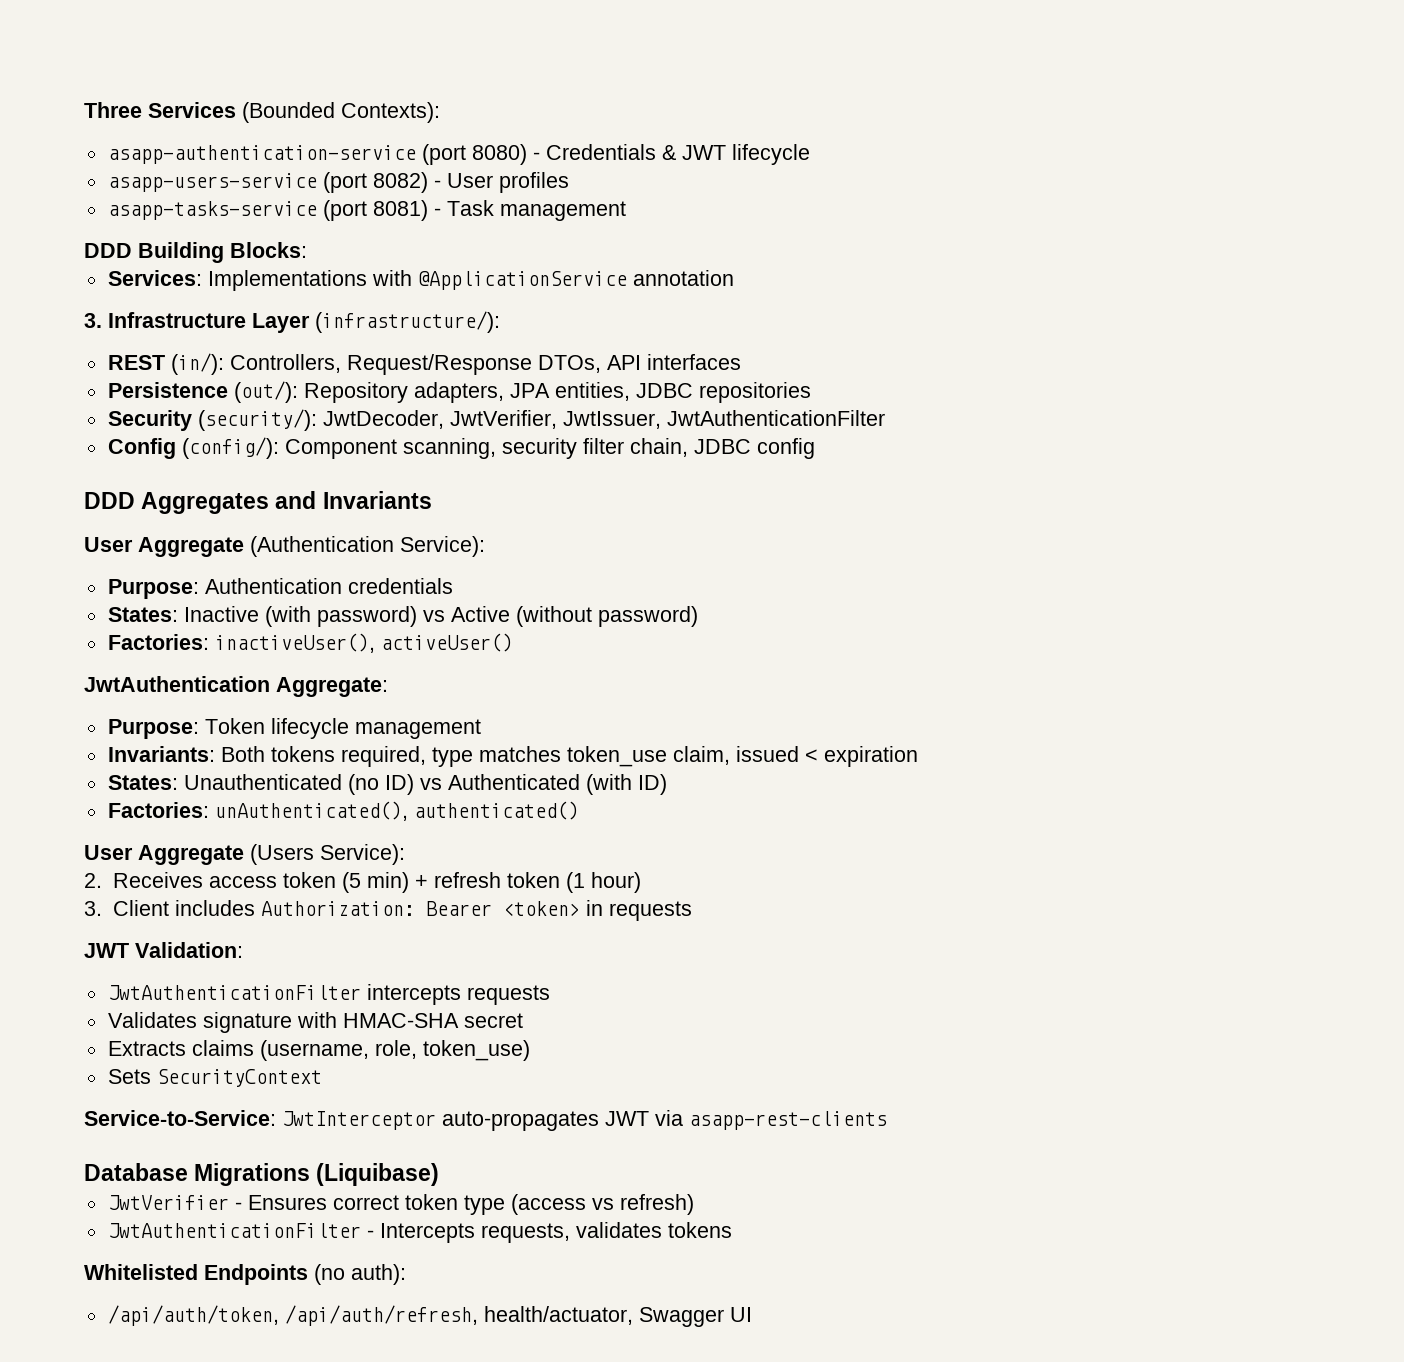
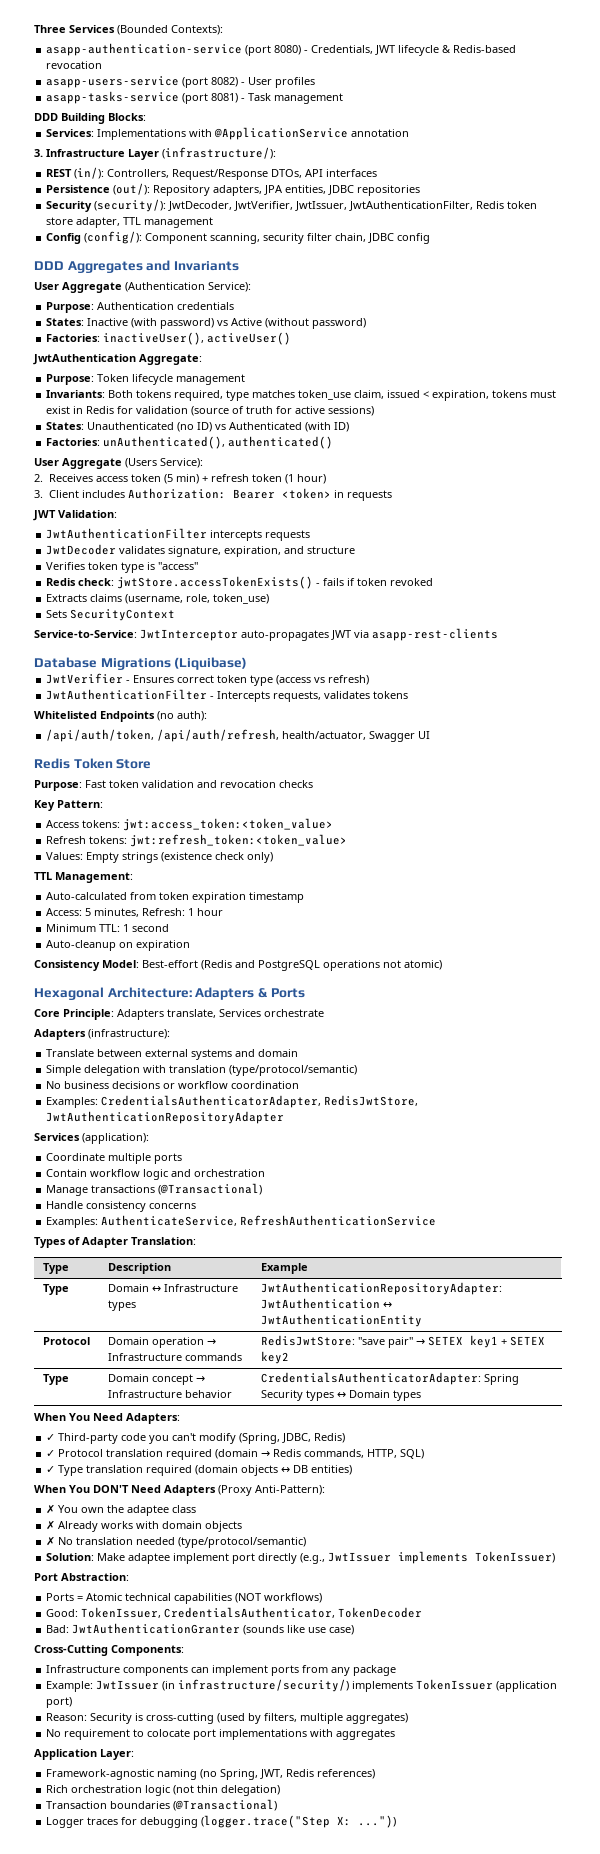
[545,144,676,160] Credentials & -> [311,45,374,54] Credentials,
(810, 154) none -> [442,45,517,53] [46,61,103,69] & Redis-based revocation
[666,410,885,426] JwtAuthenticationFilter -> [349,201,538,211] [46,217,214,228] JwtAuthenticationFilter, Redis token store adapter, TTL management
[823,746,918,767] expiration -> [432,390,557,401] [46,406,375,416] expiration, tokens must exist in Redis for validation (source of truth for active sessions)
[107,1012,523,1033] Validates signature with HMAC-SHA secret -> [46,544,356,557] [46,562,199,573] [46,576,434,589] JwtDecoder validates signature, expiration, and structure // Verifies token type is "access" // Redis check: jwtStore.accessTokenExists() - fails if token revoked
(752, 1314) none -> [34,758,152,769] [34,780,313,791] [34,800,103,811] [46,818,334,831] [46,834,348,847] [46,852,274,863] [34,872,133,883] [46,892,305,903] [46,908,224,917] [46,924,170,932] [46,940,191,951] [34,960,442,971] [34,987,305,1000] [34,1009,324,1020] [34,1029,170,1040] [46,1049,299,1060] [46,1065,358,1076] [46,1081,300,1089] [46,1095,419,1108] [46,1111,285,1124] [34,1133,149,1144] [46,1153,183,1164] [46,1169,266,1180] [46,1183,263,1196] [46,1201,197,1212] [46,1215,437,1228] [34,1237,196,1248] [42,1263,69,1274] [107,1263,171,1274] [260,1263,308,1274] [42,1284,69,1295] [107,1284,238,1292] [107,1300,136,1311] [260,1282,502,1295] [260,1298,392,1309] [260,1314,422,1327] [42,1337,90,1345] [107,1337,216,1348] [107,1353,242,1361] [260,1335,545,1348] [260,1351,289,1364] [42,1374,69,1385] [107,1374,205,1385] [107,1390,232,1398] [260,1372,519,1385] [260,1390,421,1401] [34,1413,180,1424] [46,1433,346,1444] [46,1449,425,1460] [46,1465,353,1476] [34,1485,325,1496] [46,1504,197,1516] [46,1520,243,1532] [46,1536,307,1548] [46,1551,556,1564] [34,1573,129,1581] [46,1593,323,1604] [46,1607,423,1618] [46,1623,355,1635] [34,1645,184,1656] [46,1665,397,1676] [46,1679,558,1692] [46,1697,73,1708] [46,1713,409,1724] [46,1729,396,1740] [34,1749,134,1760] [46,1769,376,1780] [46,1785,281,1796] [46,1799,278,1811] [46,1815,397,1828] // Redis Token Store // Purpose: Fast token validation and revocation checks // Key Pattern: // Access tokens: jwt:access_token:<token_value> // Refresh tokens: jwt:refresh_token:<token_value> // Values: Empty strings (existence check only) // TTL Management: // Auto-calculated from token expiration timestamp // Access: 5 minutes, Refresh: 1 hour // Minimum TTL: 1 second // Auto-cleanup on expiration // Consistency Model: Best-effort (Redis and PostgreSQL operations not atomic) // Hexagonal Architecture: Adapters & Ports // Core Principle: Adapters translate, Services orchestrate // Adapters (infrastructure): // Translate between external systems and domain // Simple delegation with translation (type/protocol/semantic) // No business decisions or workflow coordination // Examples: CredentialsAuthenticatorAdapter, RedisJwtStore, JwtAuthenticationRepositoryAdapter // Services (application): // Coordinate multiple ports // Contain workflow logic and orchestration // Manage transactions (@Transactional) // Handle consistency concerns // Examples: AuthenticateService, RefreshAuthenticationService // Types of Adapter Translation: // Type | Description | Example // Type | Domain ↔ Infrastructure types | JwtAuthenticationRepositoryAdapter: JwtAuthentication ↔ JwtAuthenticationEntity // Protocol | Domain operation → Infrastructure commands | RedisJwtStore: "save pair" → SETEX key1 + SETEX key2 // Type | Domain concept → Infrastructure behavior | CredentialsAuthenticatorAdapter: Spring Security types ↔ Domain types // When You Need Adapters: // ✓ Third-party code you can't modify (Spring, JDBC, Redis) // ✓ Protocol translation required (domain → Redis commands, HTTP, SQL) // ✓ Type translation required (domain objects ↔ DB entities) // When You DON'T Need Adapters (Proxy Anti-Pattern): // ✗ You own the adaptee class // ✗ Already works with domain objects // ✗ No translation needed (type/protocol/semantic) // Solution: Make adaptee implement port directly (e.g., JwtIssuer implements TokenIssuer) // Port Abstraction: // Ports = Atomic technical capabilities (NOT workflows) // Good: TokenIssuer, CredentialsAuthenticator, TokenDecoder // Bad: JwtAuthenticationGranter (sounds like use case) // Cross-Cutting Components: // Infrastructure components can implement ports from any package // Example: JwtIssuer (in infrastructure/security/) implements TokenIssuer (application port) // Reason: Security is cross-cutting (used by filters, multiple aggregates) // No requirement to colocate port implementations with aggregates // Application Layer: // Framework-agnostic naming (no Spring, JWT, Redis references) // Rich orchestration logic (not thin delegation) // Transaction boundaries (@Transactional) // Logger traces for debugging (logger.trace("Step X: ..."))

